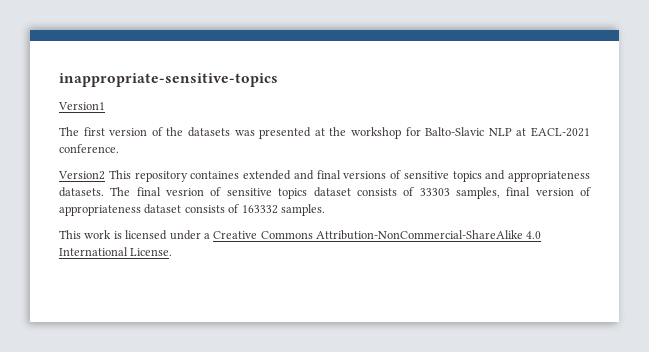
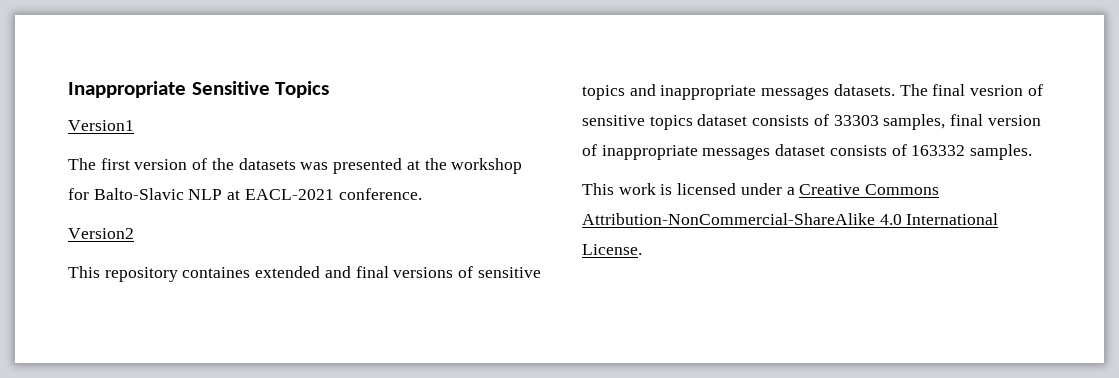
[59,73,278,87] inappropriate-sensitive-topics -> [68,81,330,98] Inappropriate Sensitive Topics
(105, 175) none -> (134, 233) //
[508,171,590,182] appropriateness -> [660,85,830,100] inappropriate messages
[59,205,141,216] appropriateness -> [601,145,771,160] inappropriate messages

